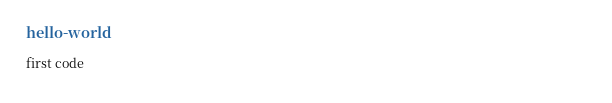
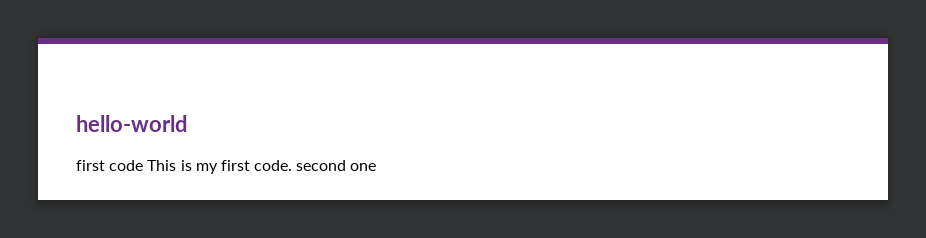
(85, 62) none -> [147,160,377,174] This is my first code. second one

